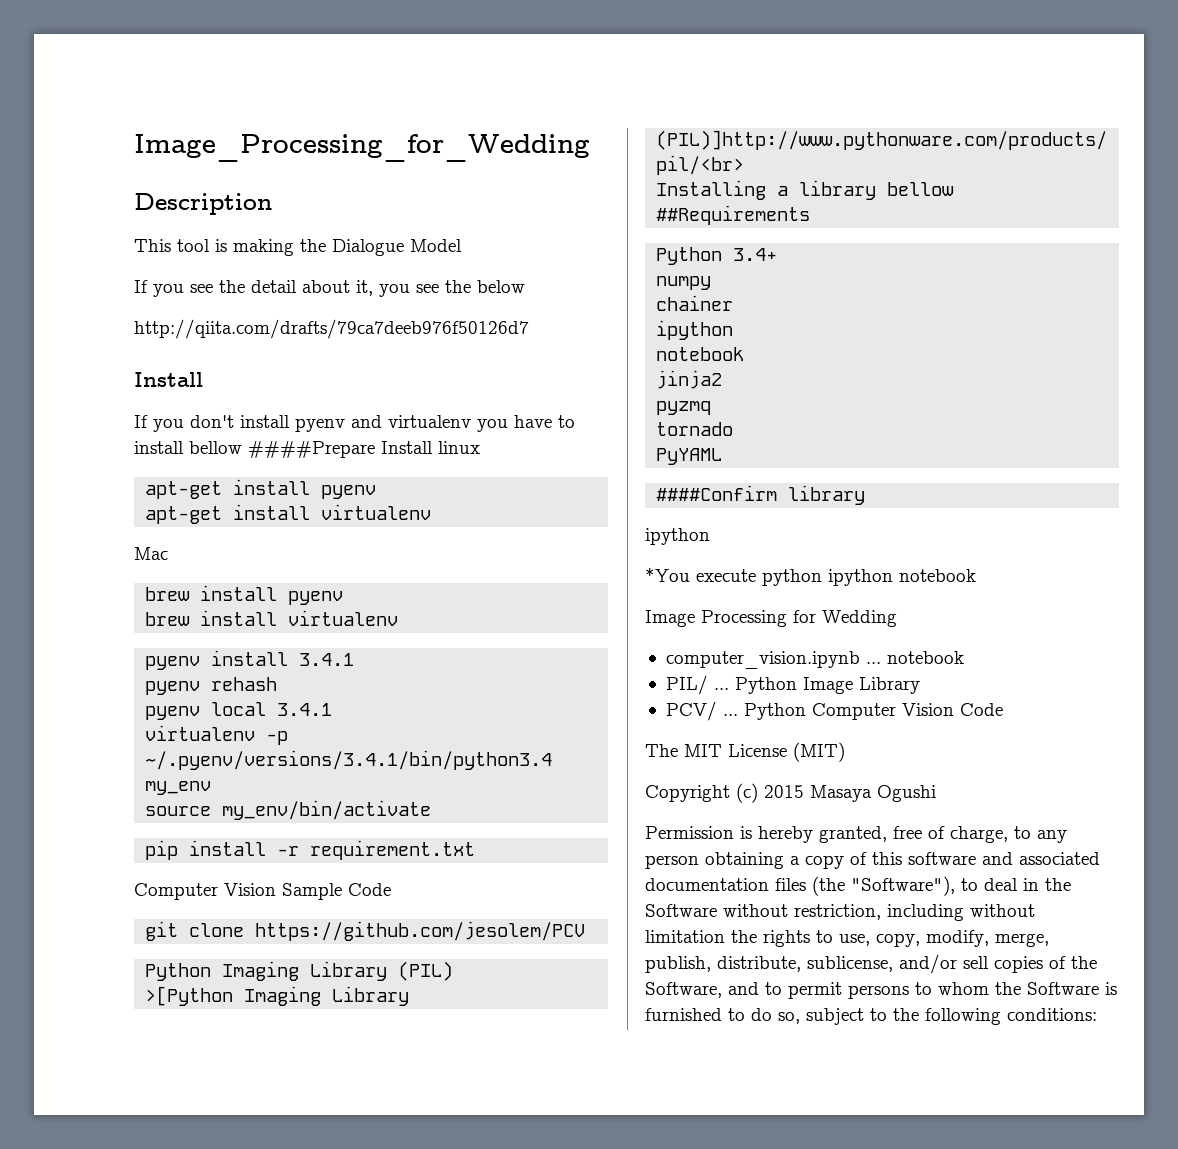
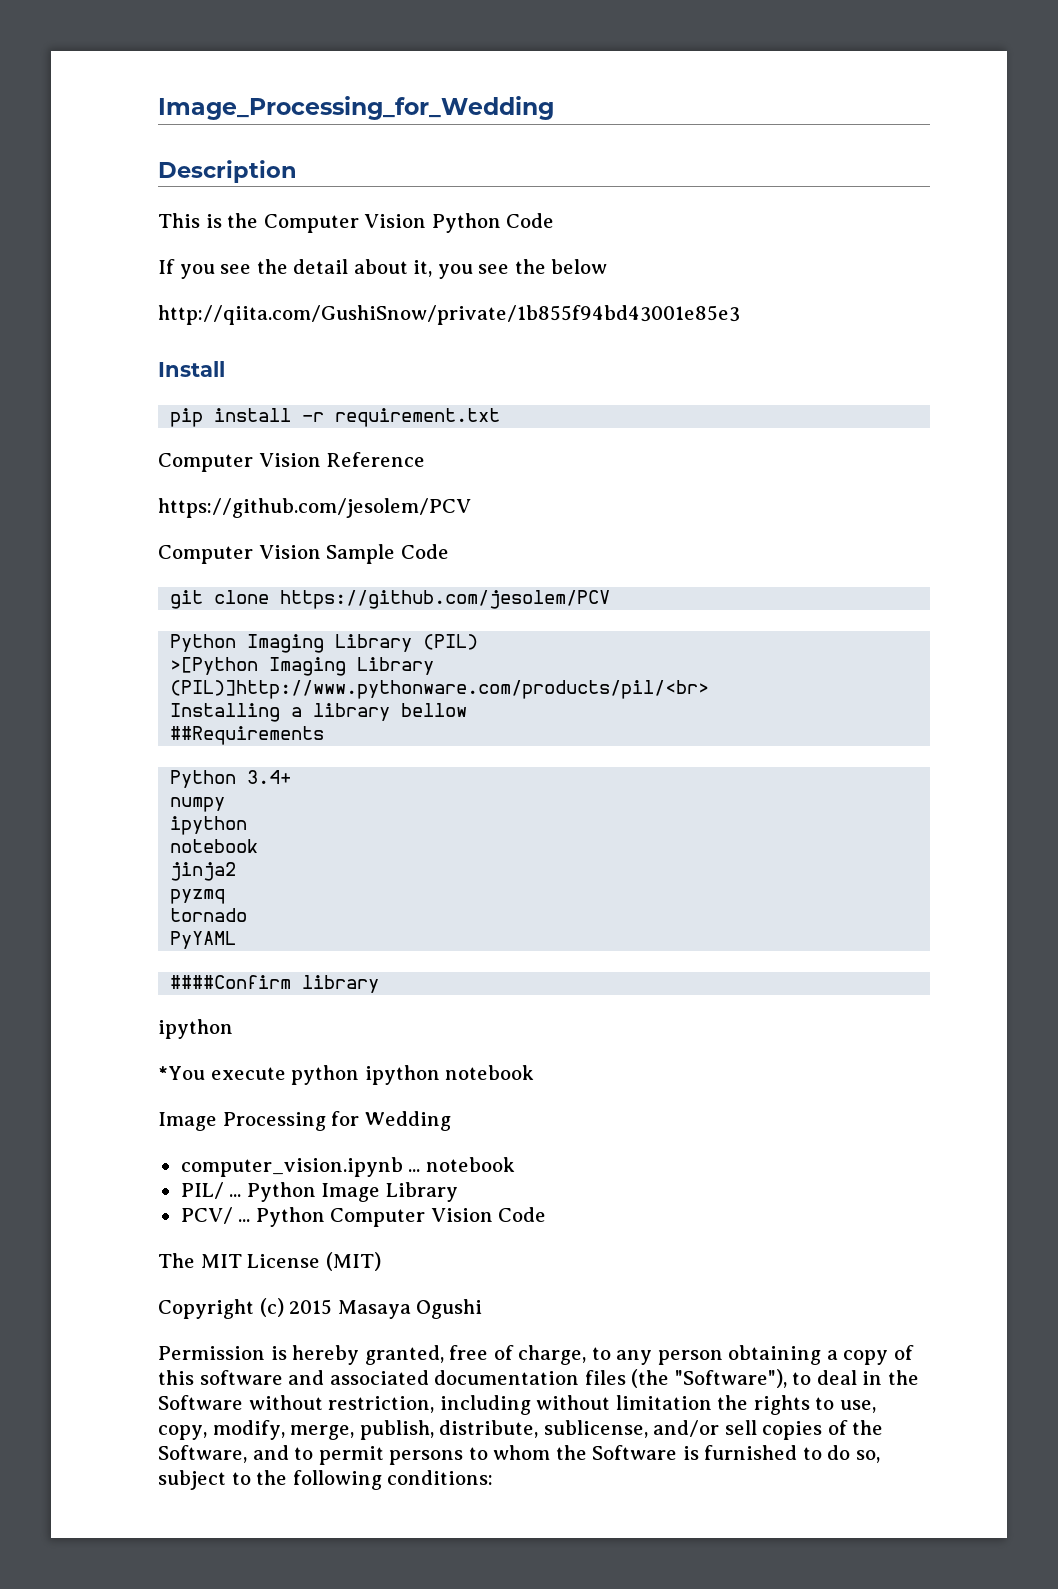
[177,239,462,256] tool is making the Dialogue Model -> [205,213,555,233] is the Computer Vision Python Code
[134,319,529,339] [134,372,203,387] [134,415,575,432] [134,441,480,458] [145,479,377,499] [145,504,432,524] [134,547,168,560] [145,585,344,605] [145,610,399,626] [145,650,355,670] [145,677,278,695] [145,702,333,720] [145,725,289,745] [145,750,553,770] [145,781,212,795] [145,800,432,820] http://qiita.com/drafts/79ca7deeb976f50126d7 // Install // If you don't install pyenv and virtualenv you have to install bellow ####Prepare Install linux // apt-get install pyenv // apt-get install virtualenv // Mac // brew install pyenv // brew install virtualenv // pyenv install 3.4.1 // pyenv rehash // pyenv local 3.4.1 // virtualenv -p ~/.pyenv/versions/3.4.1/bin/python3.4 my_env // source my_env/bin/activate -> [158,305,740,325] [158,361,225,377] http://qiita.com/GushiSnow/private/1b855f94bd43001e85e3 // Install
(476, 850) none -> [158,452,426,472] [158,498,471,518] // Computer Vision Reference // https://github.com/jesolem/PCV
[656,295,734,311] // chainer -> (226, 804) none

